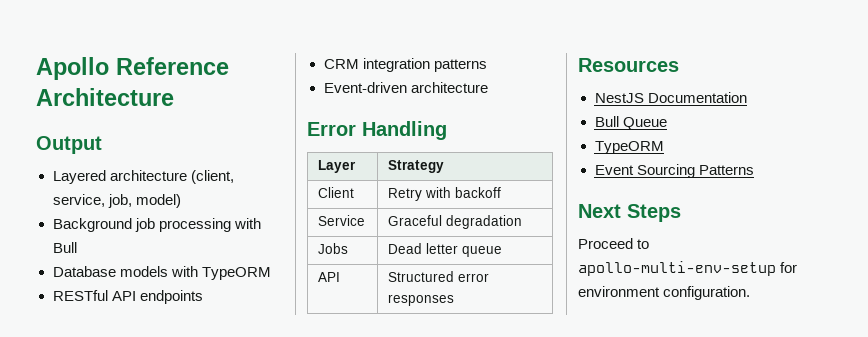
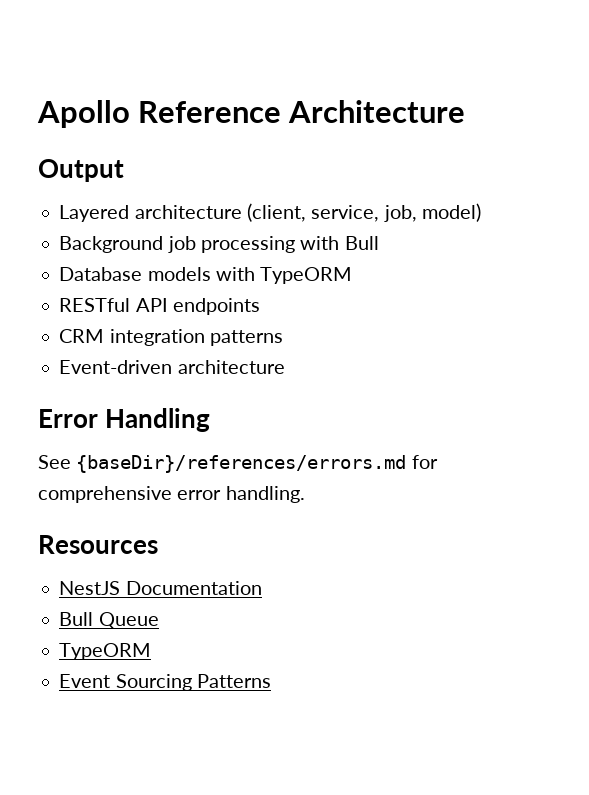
[318,160,357,173] [388,160,445,173] [318,187,355,198] [388,187,502,201] [318,215,366,226] [388,215,523,229] [318,243,349,254] [388,243,503,257] [318,272,341,282] [388,271,490,282] [388,294,455,306] // Layer | Strategy // Client | Retry with backoff // Service | Graceful degradation // Jobs | Dead letter queue // API | Structured error responses -> [38,455,438,473] [38,486,305,503] // See {baseDir}/references/errors.md for comprehensive error handling.
[578,204,681,222] [578,238,650,249] [578,261,798,276] [578,286,751,300] // Next Steps // Proceed to apollo-multi-env-setup for environment configuration. -> (271, 681) none

